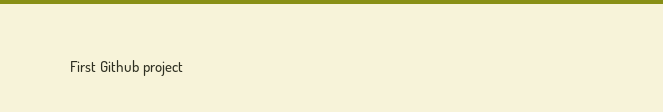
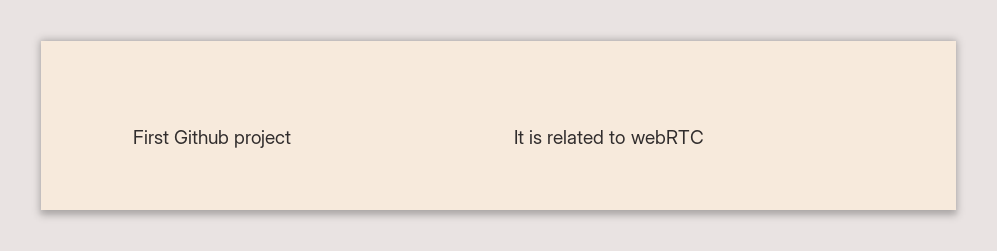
(184, 68) none -> [514,130,704,144] // It is related to webRTC

